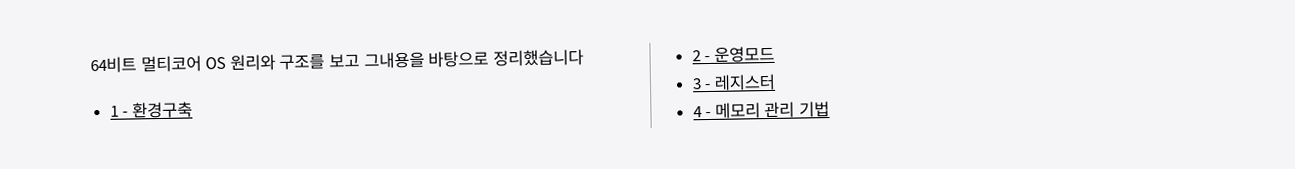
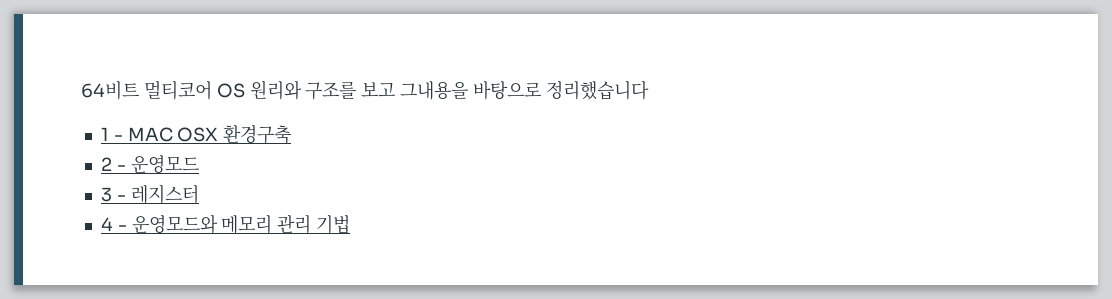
(129, 114) none -> [127,127,219,142] MAC OSX
(712, 114) none -> [131,214,218,234] 운영모드와

